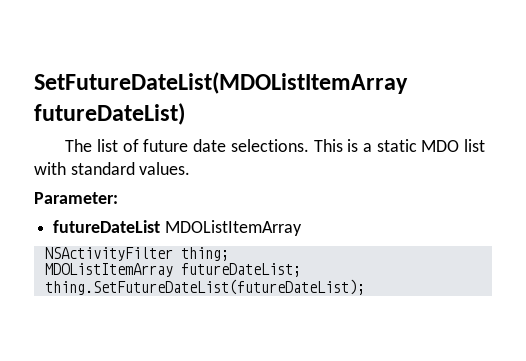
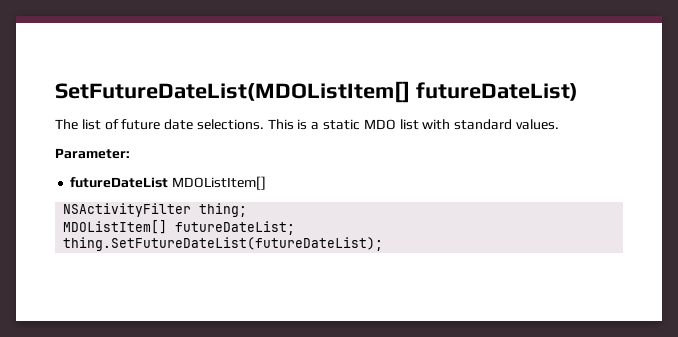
[34,72,408,94] SetFutureDateList(MDOListItemArray -> [55,81,410,103] SetFutureDateList(MDOListItem[]
[164,220,302,236] MDOListItemArray -> [172,176,267,190] MDOListItem[]
[44,263,173,277] MDOListItemArray -> [63,220,168,234] MDOListItem[]

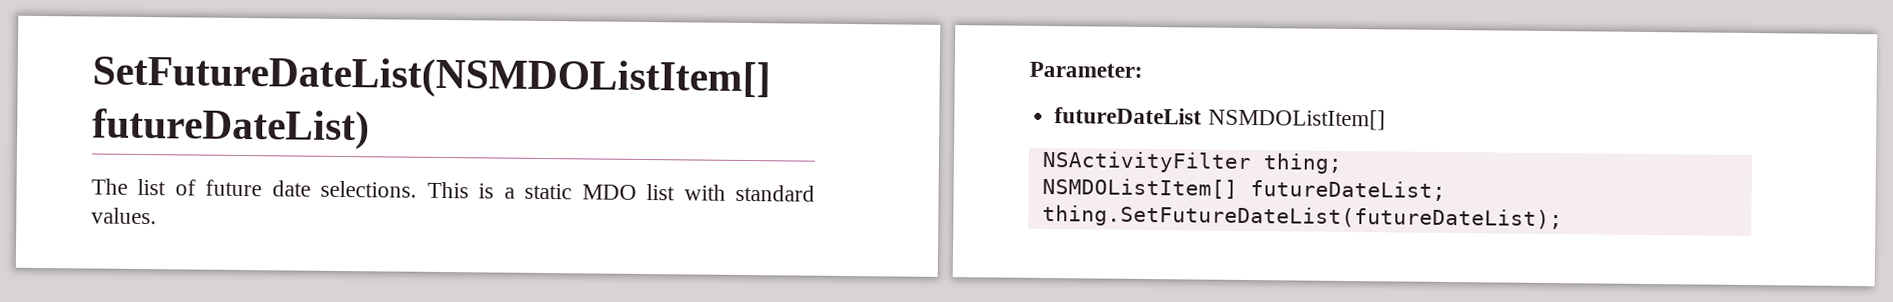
[55,81,410,103] SetFutureDateList(MDOListItem[] -> [92,55,771,101] SetFutureDateList(NSMDOListItem[]
[172,176,267,190] MDOListItem[] -> [1207,108,1386,131] NSMDOListItem[]
[63,220,168,234] MDOListItem[] -> [1041,177,1238,199] NSMDOListItem[]

